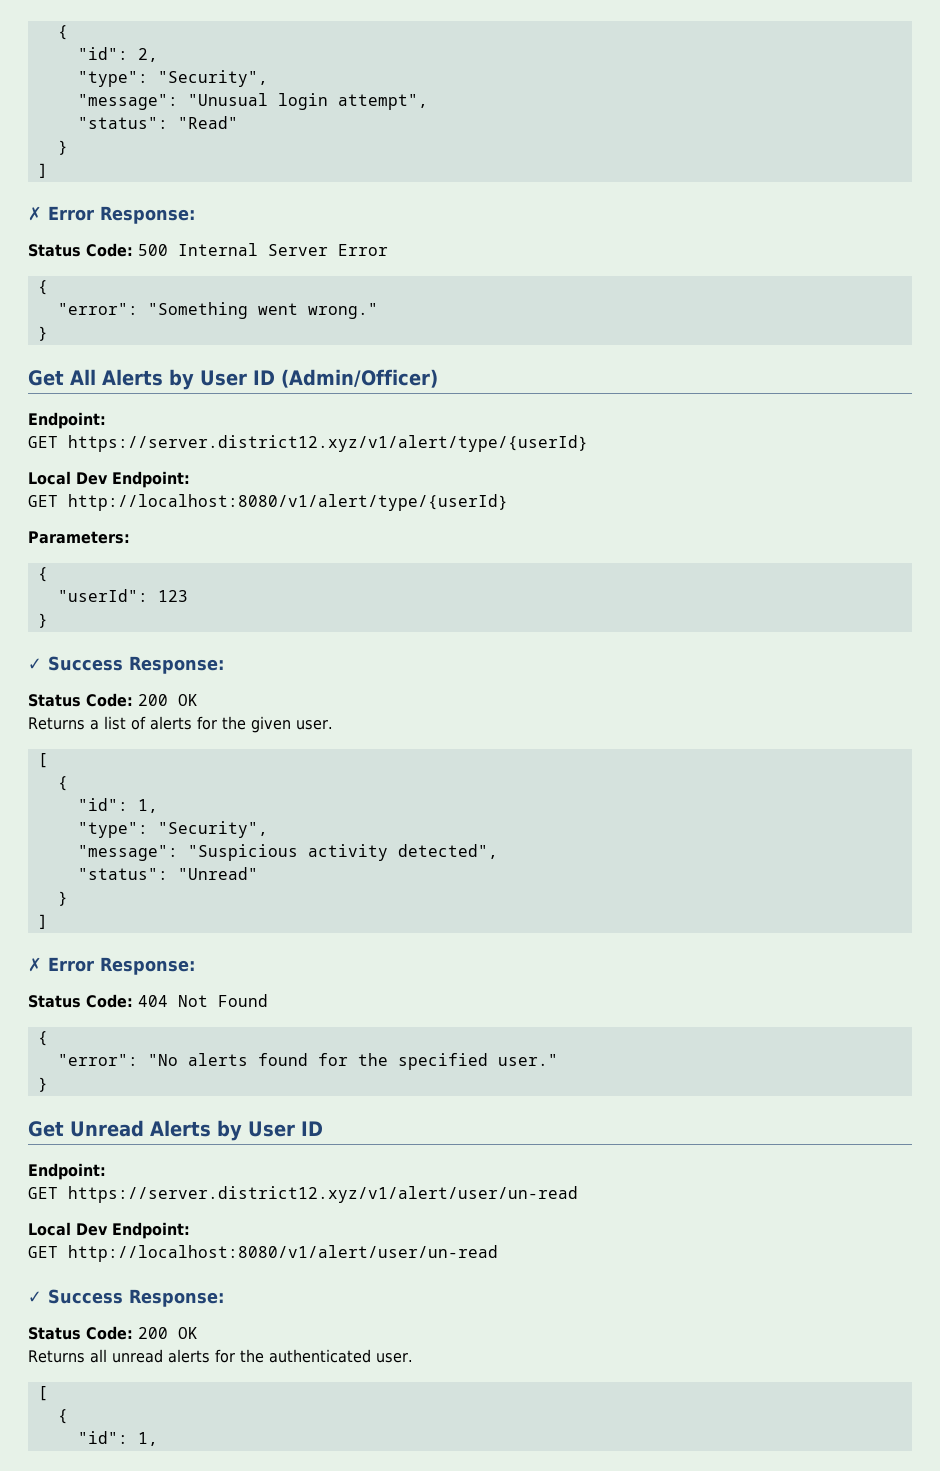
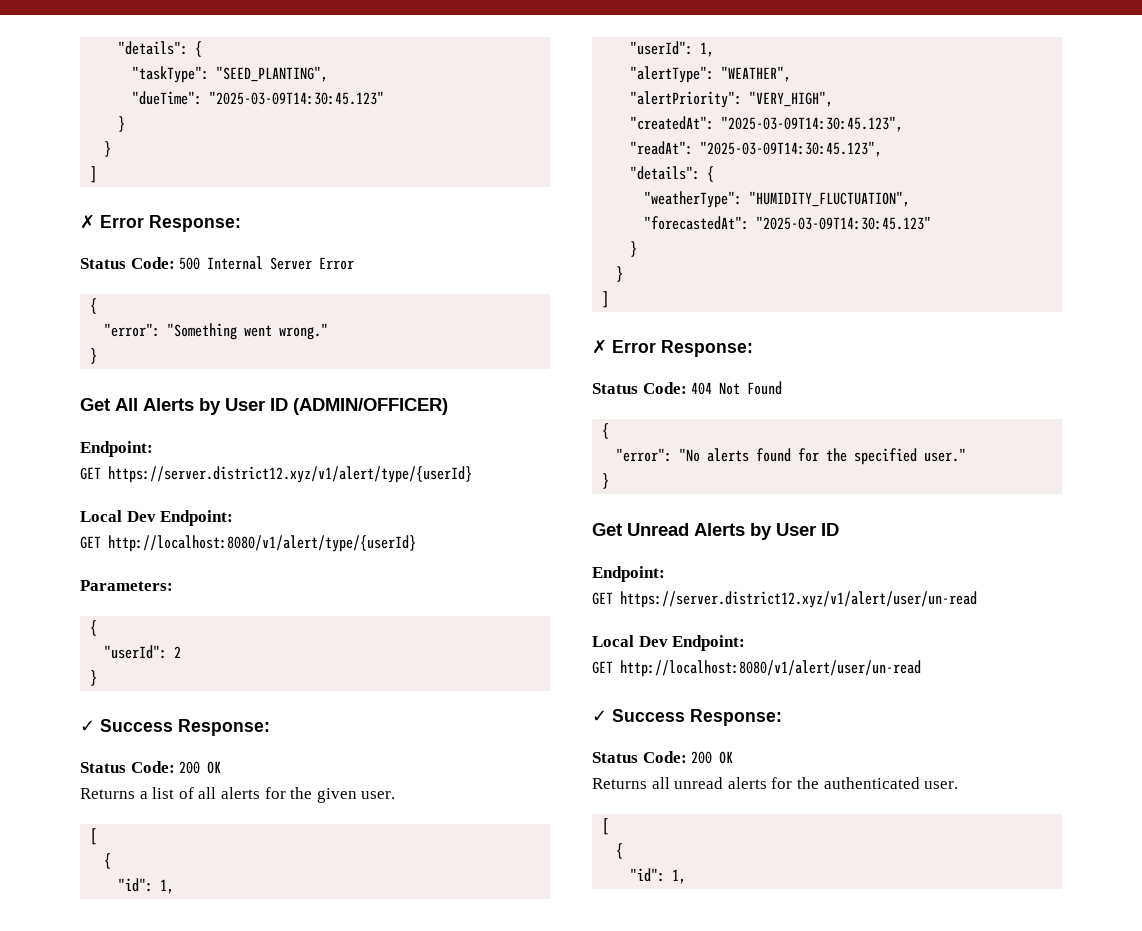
[57,25,68,40] [77,47,158,62] [77,70,268,87] [77,93,428,110] [77,116,238,129] { // "id": 2, // "type": "Security", // "message": "Unusual login attempt", // "status": "Read" -> [118,41,203,57] [132,66,329,83] [132,91,385,105] [118,116,126,132] "details": { // "taskType": "SEED_PLANTING", // "dueTime": "2025-03-09T14:30:45.123" // }
[281,369,438,388] (Admin/Officer) -> [293,398,448,415] (ADMIN/OFFICER)
[157,590,188,602] 123 -> [174,646,182,658] 2
(146, 723) none -> [198,787,217,799] all
[77,821,268,838] [77,844,498,861] [77,867,258,880] "type": "Security", // "message": "Suspicious activity detected", // "status": "Unread" -> [630,41,715,57] [630,66,792,83] [630,91,834,108] [630,116,904,132] [630,141,883,157] [630,166,715,182] [644,191,911,208] [644,216,932,230] [630,241,638,257] "userId": 1, // "alertType": "WEATHER", // "alertPriority": "VERY_HIGH", // "createdAt": "2025-03-09T14:30:45.123", // "readAt": "2025-03-09T14:30:45.123", // "details": { // "weatherType": "HUMIDITY_FLUCTUATION", // "forecastedAt": "2025-03-09T14:30:45.123" // }

